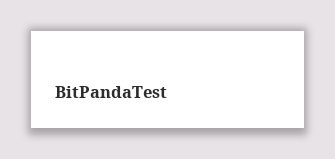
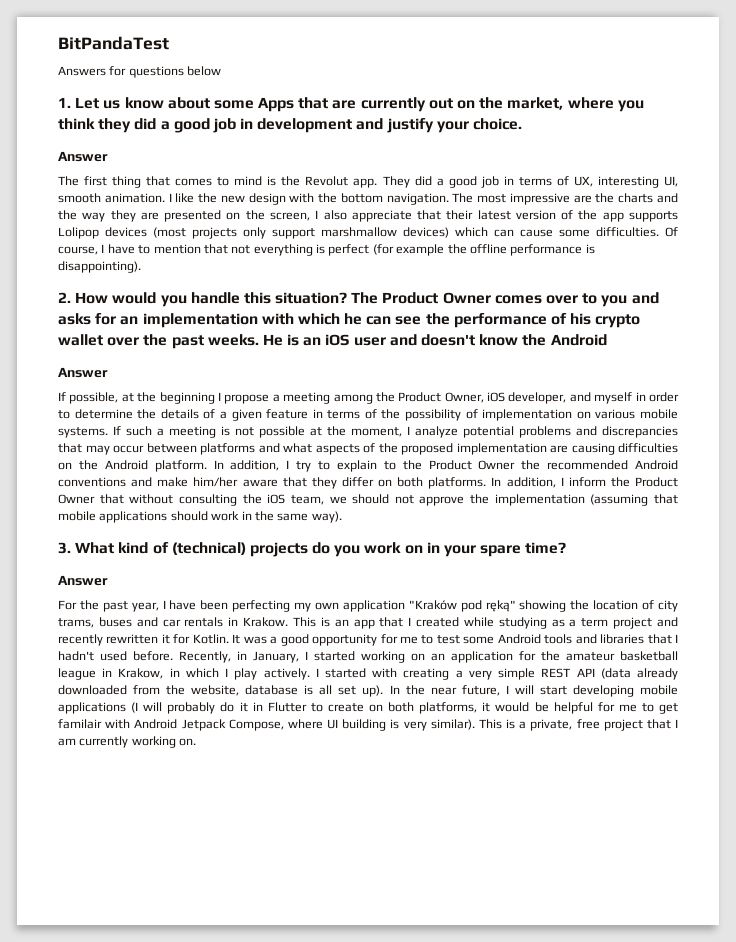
(167, 92) none -> [58,66,222,78] [58,97,644,112] [58,118,523,133] [58,151,108,162] [58,176,678,188] [58,193,678,205] [58,210,678,222] [58,227,678,239] [58,244,595,256] [58,261,141,273] [58,292,659,307] [58,313,641,328] [58,334,607,349] [58,367,108,378] [58,392,680,404] [58,409,678,421] [58,426,678,438] [58,443,678,455] [58,460,678,472] [58,477,678,489] [58,494,678,506] [58,511,342,523] [58,542,567,557] [58,575,108,586] [58,600,679,612] [58,617,679,629] [58,634,678,646] [58,651,678,663] [58,668,678,680] [58,685,678,697] [58,702,679,714] [58,719,678,731] [58,736,197,748] // Answers for questions below // 1. Let us know about some Apps that are currently out on the market, where you think they did a good job in development and justify your choice. // Answer // The first thing that comes to mind is the Revolut app. They did a good job in terms of UX, interesting UI, smooth animation. I like the new design with the bottom navigation. The most impressive are the charts and the way they are presented on the screen, I also appreciate that their latest version of the app supports Lolipop devices (most projects only support marshmallow devices) which can cause some difficulties. Of course, I have to mention that not everything is perfect (for example the offline performance is disappointing). // 2. How would you handle this situation? The Product Owner comes over to you and asks for an implementation with which he can see the performance of his crypto wallet over the past weeks. He is an iOS user and doesn't know the Android // Answer // If possible, at the beginning I propose a meeting among the Product Owner, iOS developer, and myself in order to determine the details of a given feature in terms of the possibility of implementation on various mobile systems. If such a meeting is not possible at the moment, I analyze potential problems and discrepancies that may occur between platforms and what aspects of the proposed implementation are causing difficulties on the Android platform. In addition, I try to explain to the Product Owner the recommended Android conventions and make him/her aware that they differ on both platforms. In addition, I inform the Product Owner that without consulting the iOS team, we should not approve the implementation (assuming that mobile applications should work in the same way). // 3. What kind of (technical) projects do you work on in your spare time? // Answer // For the past year, I have been perfecting my own application "Kraków pod ręką" showing the location of city trams, buses and car rentals in Krakow. This is an app that I created while studying as a term project and recently rewritten it for Kotlin. It was a good opportunity for me to test some Android tools and libraries that I hadn't used before. Recently, in January, I started working on an application for the amateur basketball league in Krakow, in which I play actively. I started with creating a very simple REST API (data already downloaded from the website, database is all set up). In the near future, I will start developing mobile applications (I will probably do it in Flutter to create on both platforms, it would be helpful for me to get familair with Android Jetpack Compose, where UI building is very similar). This is a private, free project that I am currently working on.

